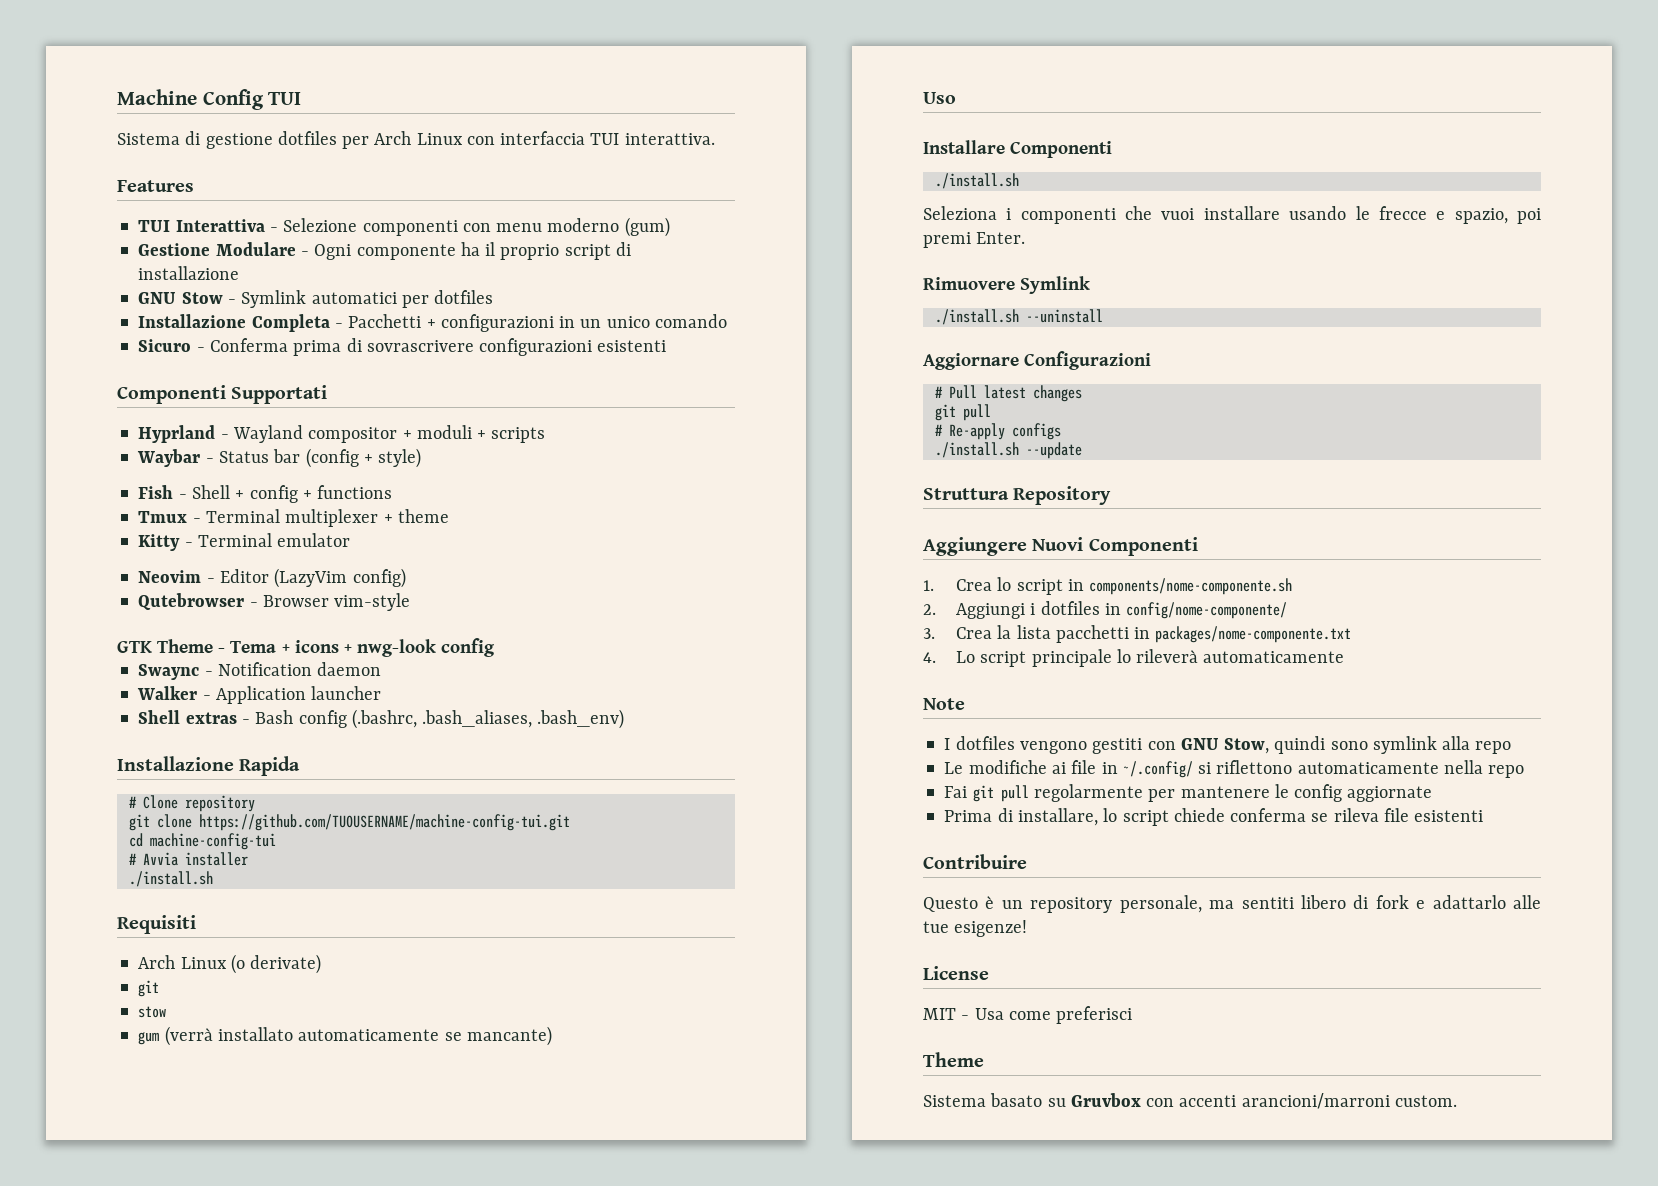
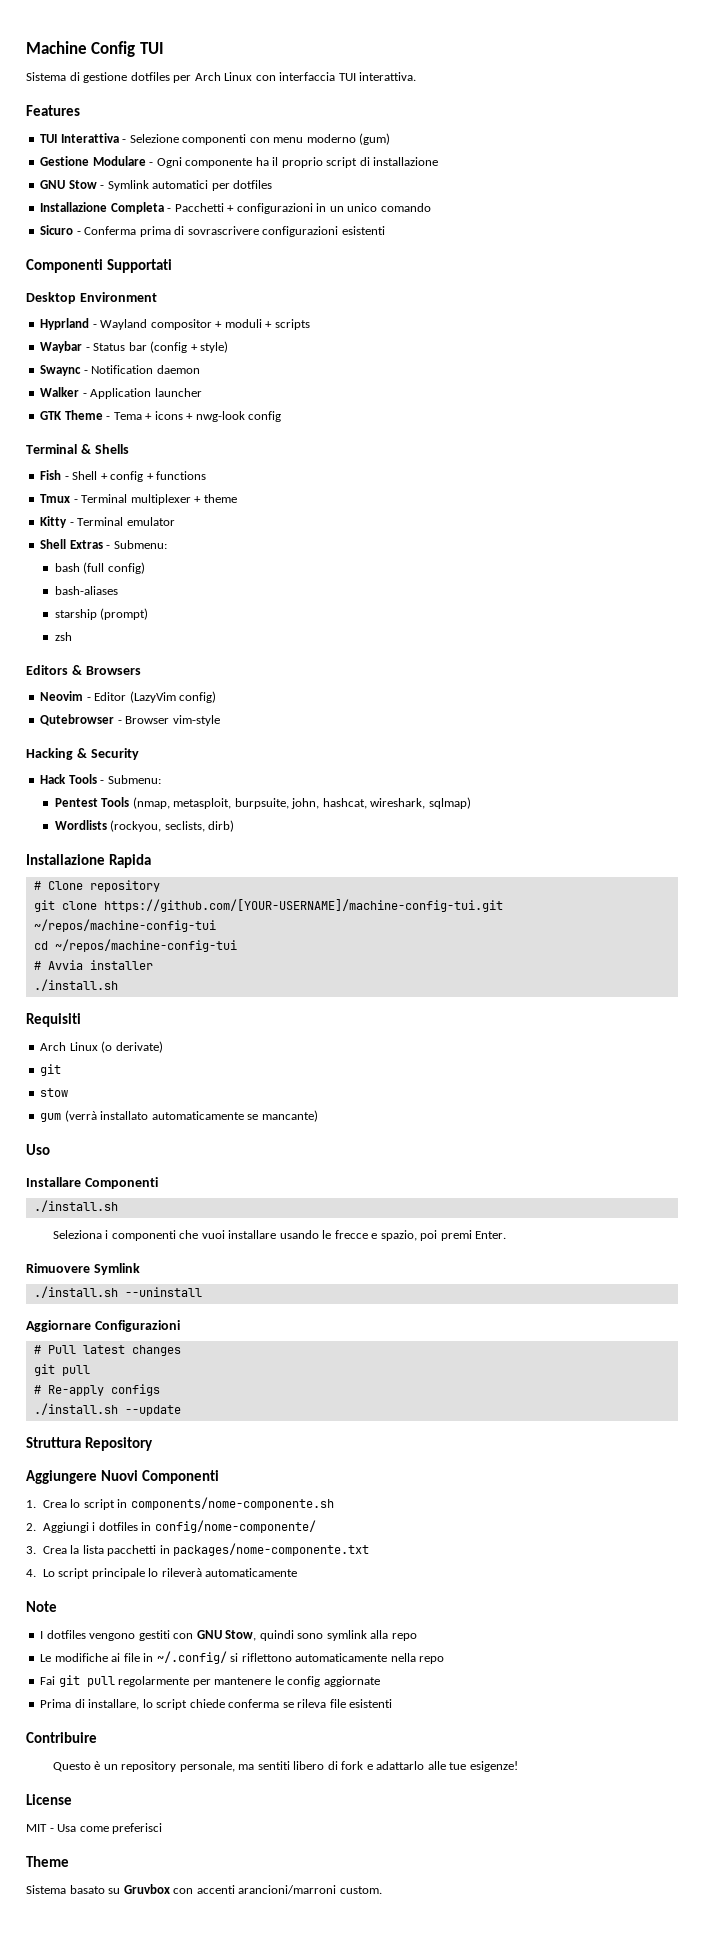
(328, 394) none -> [26,292,157,304] // Desktop Environment
(422, 458) none -> [40,365,200,376] [40,387,202,399] [40,410,282,422] [26,444,129,454] // Swaync - Notification daemon // Walker - Application launcher // GTK Theme - Tema + icons + nwg-look config // Terminal & Shells
(351, 540) none -> [40,539,167,549] [54,562,145,574] [54,586,118,595] [54,608,149,620] [54,632,72,641] [26,665,141,675] // Shell Extras - Submenu: // bash (full config) // bash-aliases // starship (prompt) // zsh // Editors & Browsers
[117,638,496,657] [138,662,382,680] [137,686,382,704] [138,709,625,729] GTK Theme - Tema + icons + nwg-look config // Swaync - Notification daemon // Walker - Application launcher // Shell extras - Bash config (.bashrc, .bash_aliases, .bash_env) -> [26,748,139,760] [40,774,161,784] [54,797,471,809] [54,820,235,832] Hacking & Security // Hack Tools - Submenu: // Pentest Tools (nmap, metasploit, burpsuite, john, hashcat, wireshark, sqlmap) // Wordlists (rockyou, seclists, dirb)
[198,814,570,831] https://github.com/TUOUSERNAME/machine-config-tui.git -> [103,899,503,912] [33,919,216,932] https://github.com/[YOUR-USERNAME]/machine-config-tui.git ~/repos/machine-config-tui
[149,833,276,850] machine-config-tui -> [54,939,237,952] ~/repos/machine-config-tui

